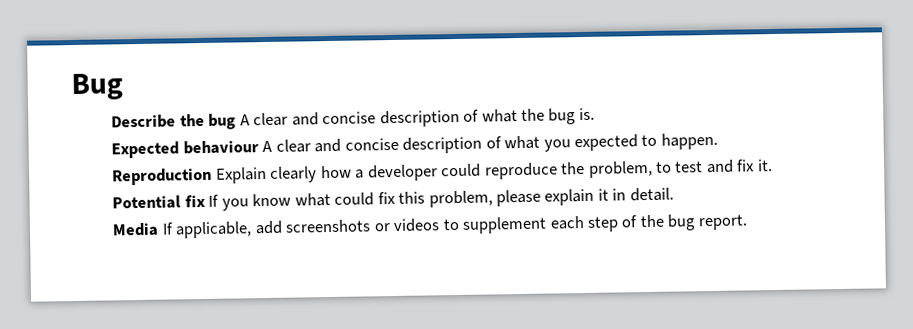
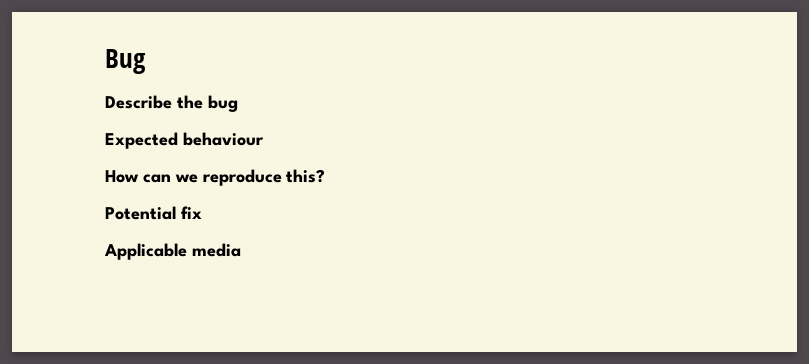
[239,107,595,128] [111,132,718,159] [112,159,773,186] [112,187,674,211] [112,214,748,239] A clear and concise description of what the bug is. // Expected behaviour A clear and concise description of what you expected to happen. // Reproduction Explain clearly how a developer could reproduce the problem, to test and fix it. // Potential fix If you know what could fix this problem, please explain it in detail. // Media If applicable, add screenshots or videos to supplement each step of the bug report. -> [105,132,264,149] [105,169,326,186] [105,206,202,220] [104,243,241,260] // Expected behaviour // How can we reproduce this? // Potential fix // Applicable media

